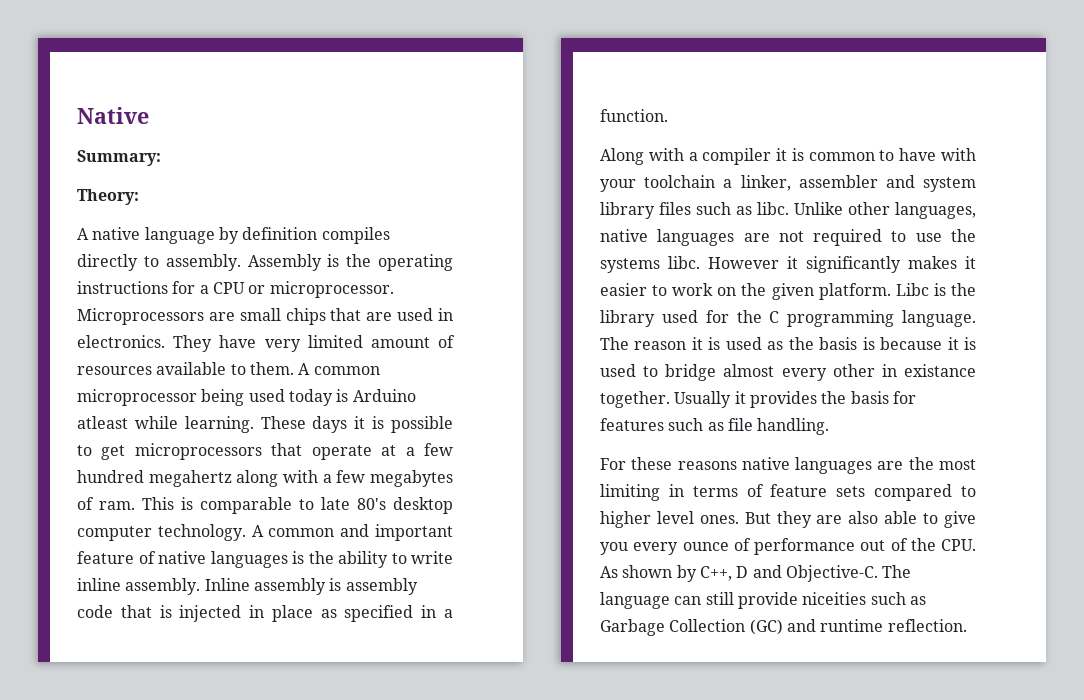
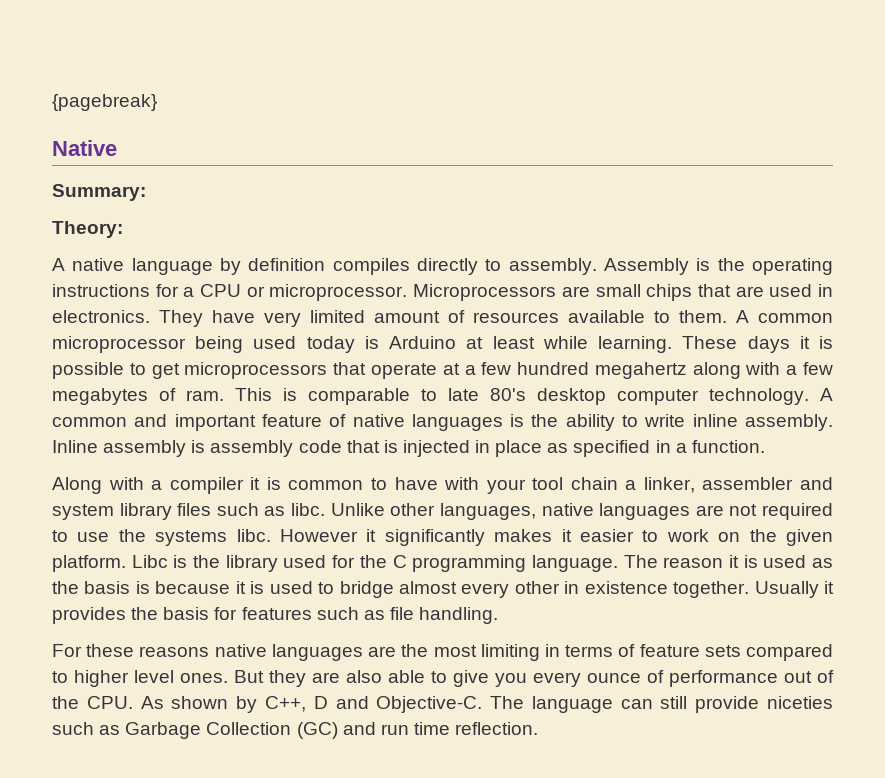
(77, 115) none -> [52,94,157,111] {pagebreak} //
[77,416,128,429] atleast -> [466,336,535,349] at least
[644,175,716,188] toolchain -> [532,477,618,490] tool chain
[904,364,976,377] existance -> [584,581,668,594] existence
[802,592,867,605] niceities -> [767,696,834,709] niceties
[820,619,884,632] runtime -> [380,722,450,735] run time

